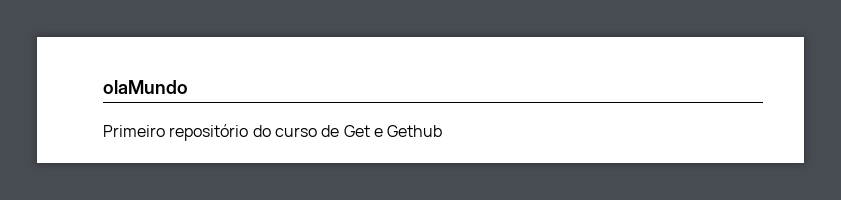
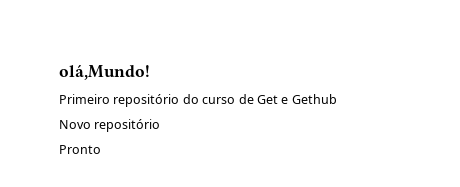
[103,80,188,94] olaMundo -> [59,64,150,80] olá,Mundo!
(443, 131) none -> [59,119,161,132] [59,145,101,154] // Novo repositório // Pronto

